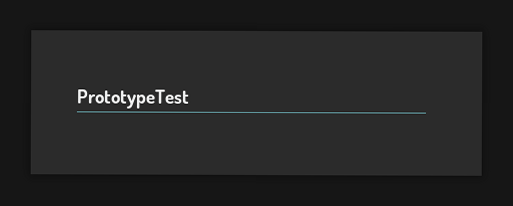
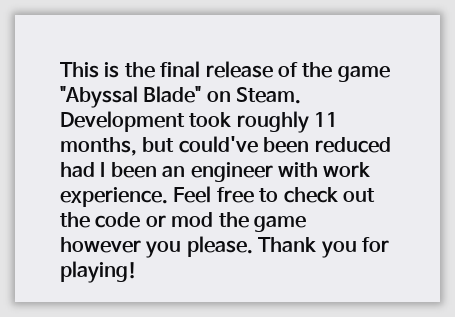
[76,89,190,109] PrototypeTest -> [60,61,390,82] [60,86,302,108] [60,111,339,133] [60,136,391,156] [60,162,371,182] [60,186,375,207] [60,212,306,232] [60,236,389,258] [60,261,137,283] This is the final release of the game "Abyssal Blade" on Steam. Development took roughly 11 months, but could've been reduced had I been an engineer with work experience. Feel free to check out the code or mod the game however you please. Thank you for playing!

